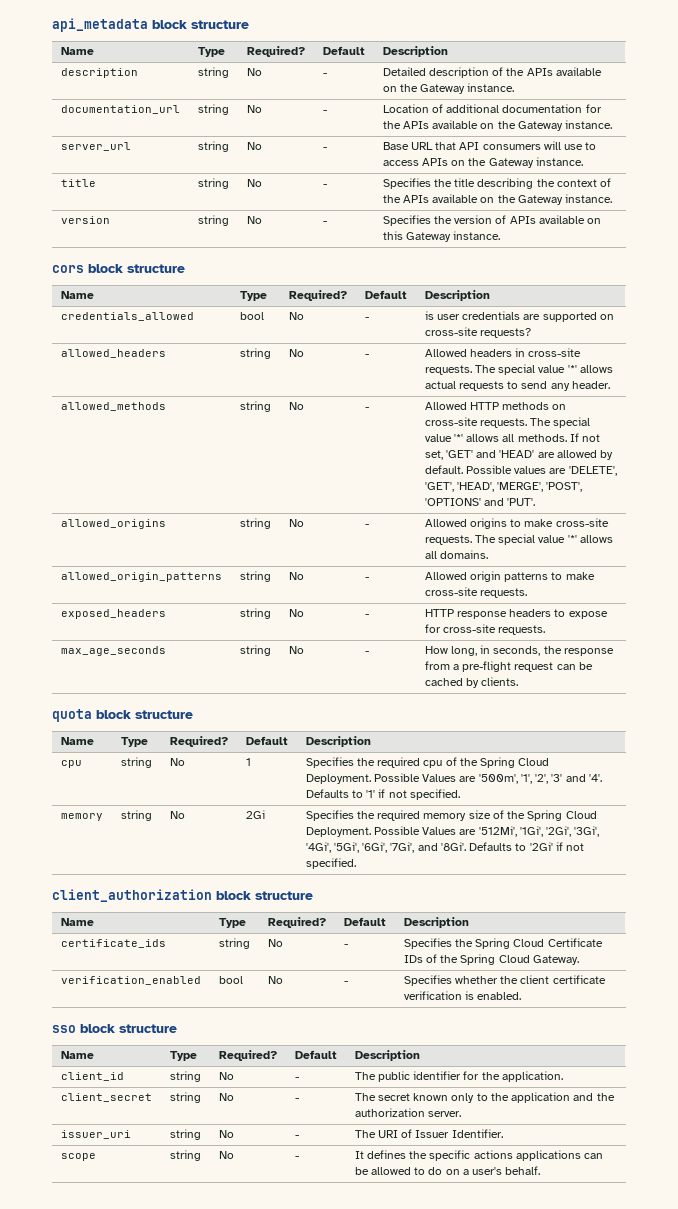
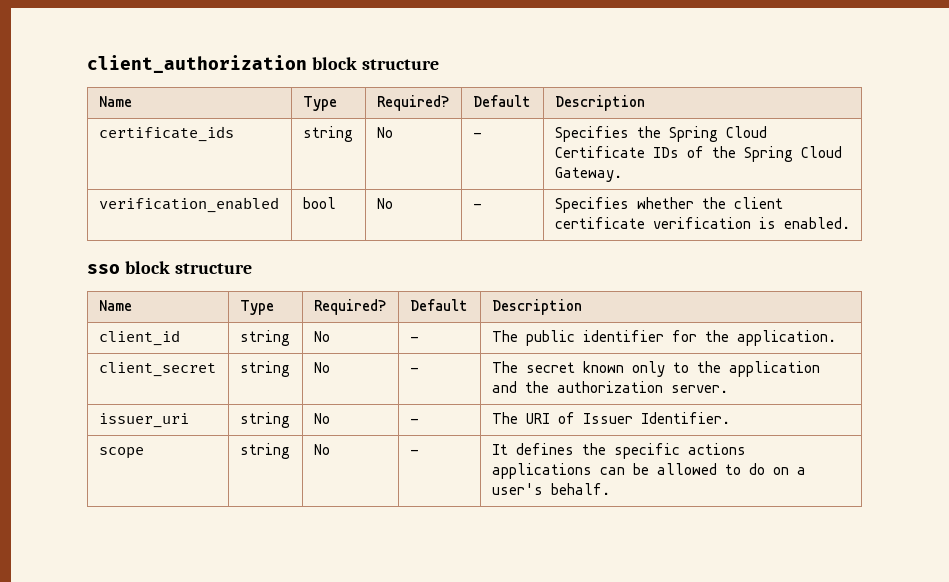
[52,18,249,32] [60,47,94,55] [197,47,225,57] [246,46,305,57] [322,46,365,55] [382,46,448,57] [60,68,138,78] [197,67,229,78] [246,68,262,76] [322,73,327,76] [382,67,602,78] [382,83,515,94] [60,105,180,114] [197,104,229,115] [246,105,262,113] [322,110,327,113] [382,104,602,113] [382,120,613,131] [60,142,131,151] [197,141,229,152] [246,142,262,150] [322,147,327,150] [382,141,597,150] [382,157,583,168] [60,179,96,187] [197,178,229,189] [246,179,262,187] [322,184,327,187] [382,178,612,189] [382,194,613,205] [60,216,110,224] [197,215,229,226] [246,216,262,224] [322,221,327,224] [382,215,602,226] [382,231,501,242] [52,264,185,273] [60,291,94,299] [239,291,267,301] [288,290,347,301] [364,290,407,299] [424,290,490,301] [60,312,194,321] [239,312,264,320] [288,312,304,320] [364,317,369,320] [424,311,614,322] [424,327,531,338] [60,349,166,358] [239,348,271,359] [288,349,304,357] [364,354,369,357] [424,348,582,357] [424,364,613,375] [424,381,610,391] [60,402,166,411] [239,401,271,412] [288,402,304,410] [364,407,369,410] [424,402,567,410] [424,417,591,428] [424,433,601,442] [424,450,614,460] [424,465,617,476] [424,482,583,492] [424,498,536,506] [60,519,166,529] [239,518,271,529] [288,519,304,527] [364,524,369,527] [424,518,609,529] [424,534,613,545] [424,550,488,559] [60,572,222,582] [239,571,271,582] [288,572,304,580] [364,577,369,580] [424,571,595,582] [424,587,527,598] [60,609,166,619] [239,608,271,619] [288,609,304,617] [364,614,369,617] [424,609,608,619] [424,624,546,635] [60,646,166,656] [239,645,271,656] [288,646,304,654] [364,651,369,654] [424,645,614,656] [424,661,593,672] [424,677,519,688] [52,709,193,722] [60,737,94,745] [120,737,148,747] [169,736,228,747] [245,736,288,745] [305,736,371,747] [60,760,82,768] [120,757,152,768] [169,758,185,766] [245,758,251,766] [305,757,550,768] [305,773,602,784] [305,789,460,800] [60,813,103,821] [120,810,152,821] [169,811,185,819] [245,810,265,819] [305,810,597,821] [305,826,600,837] [305,842,584,853] [305,858,356,869] api_metadata block structure // Name | Type | Required? | Default | Description // description | string | No | - | Detailed description of the APIs available on the Gateway instance. // documentation_url | string | No | - | Location of additional documentation for the APIs available on the Gateway instance. // server_url | string | No | - | Base URL that API consumers will use to access APIs on the Gateway instance. // title | string | No | - | Specifies the title describing the context of the APIs available on the Gateway instance. // version | string | No | - | Specifies the version of APIs available on this Gateway instance. // cors block structure // Name | Type | Required? | Default | Description // credentials_allowed | bool | No | - | is user credentials are supported on cross-site requests? // allowed_headers | string | No | - | Allowed headers in cross-site requests. The special value '*' allows actual requests to send any header. // allowed_methods | string | No | - | Allowed HTTP methods on cross-site requests. The special value '*' allows all methods. If not set, 'GET' and 'HEAD' are allowed by default. Possible values are 'DELETE', 'GET', 'HEAD', 'MERGE', 'POST', 'OPTIONS' and 'PUT'. // allowed_origins | string | No | - | Allowed origins to make cross-site requests. The special value '*' allows all domains. // allowed_origin_patterns | string | No | - | Allowed origin patterns to make cross-site requests. // exposed_headers | string | No | - | HTTP response headers to expose for cross-site requests. // max_age_seconds | string | No | - | How long, in seconds, the response from a pre-flight request can be cached by clients. // quota block structure // Name | Type | Required? | Default | Description // cpu | string | No | 1 | Specifies the required cpu of the Spring Cloud Deployment. Possible Values are '500m', '1', '2', '3' and '4'. Defaults to '1' if not specified. // memory | string | No | 2Gi | Specifies the required memory size of the Spring Cloud Deployment. Possible Values are '512Mi', '1Gi', '2Gi', '3Gi', '4Gi', '5Gi', '6Gi', '7Gi', and '8Gi'. Defaults to '2Gi' if not specified. // -> (87, 64) none

